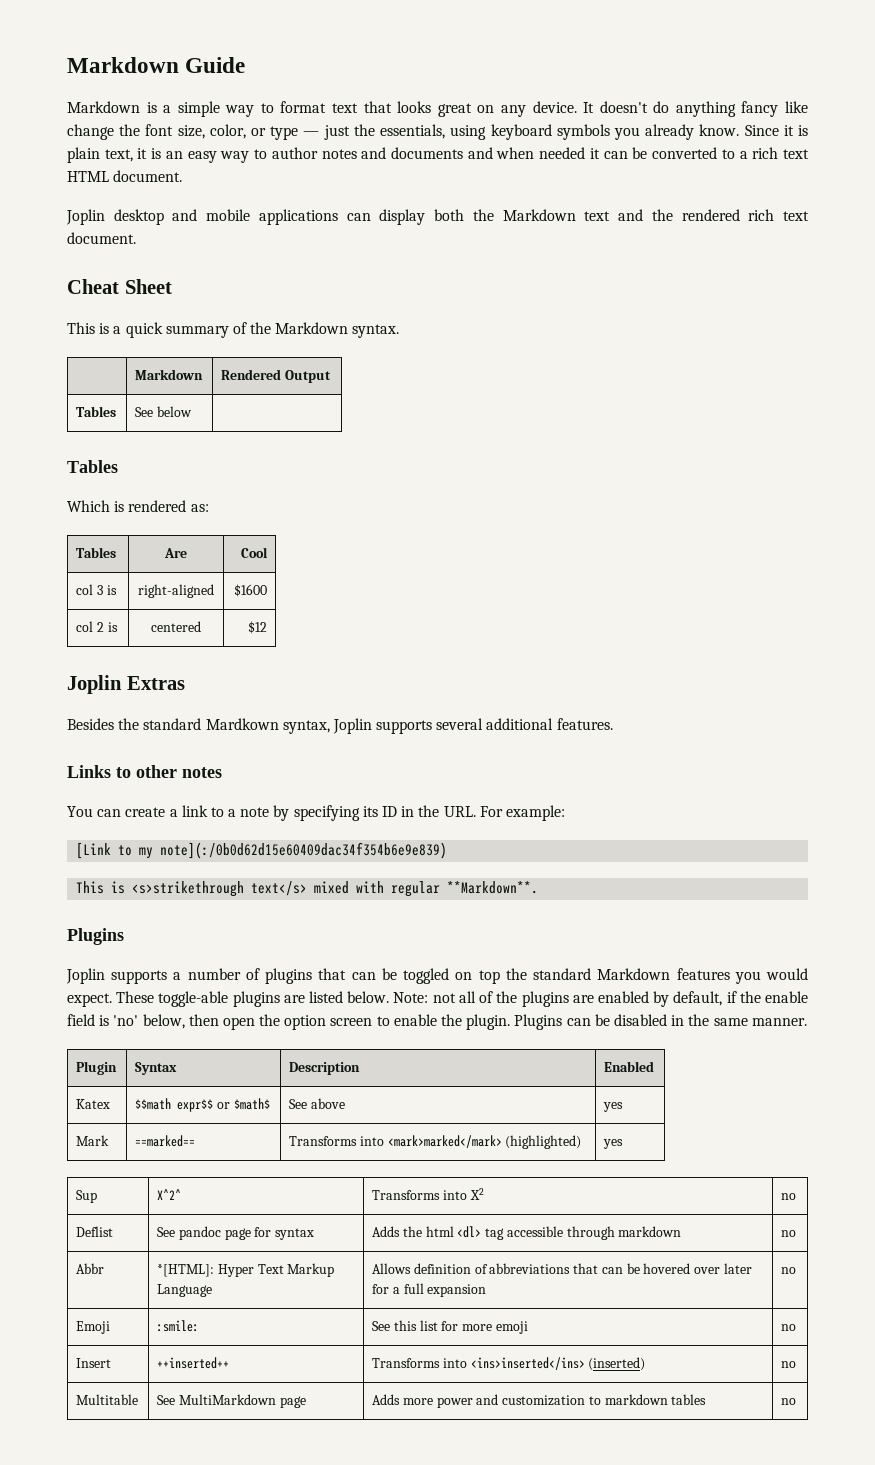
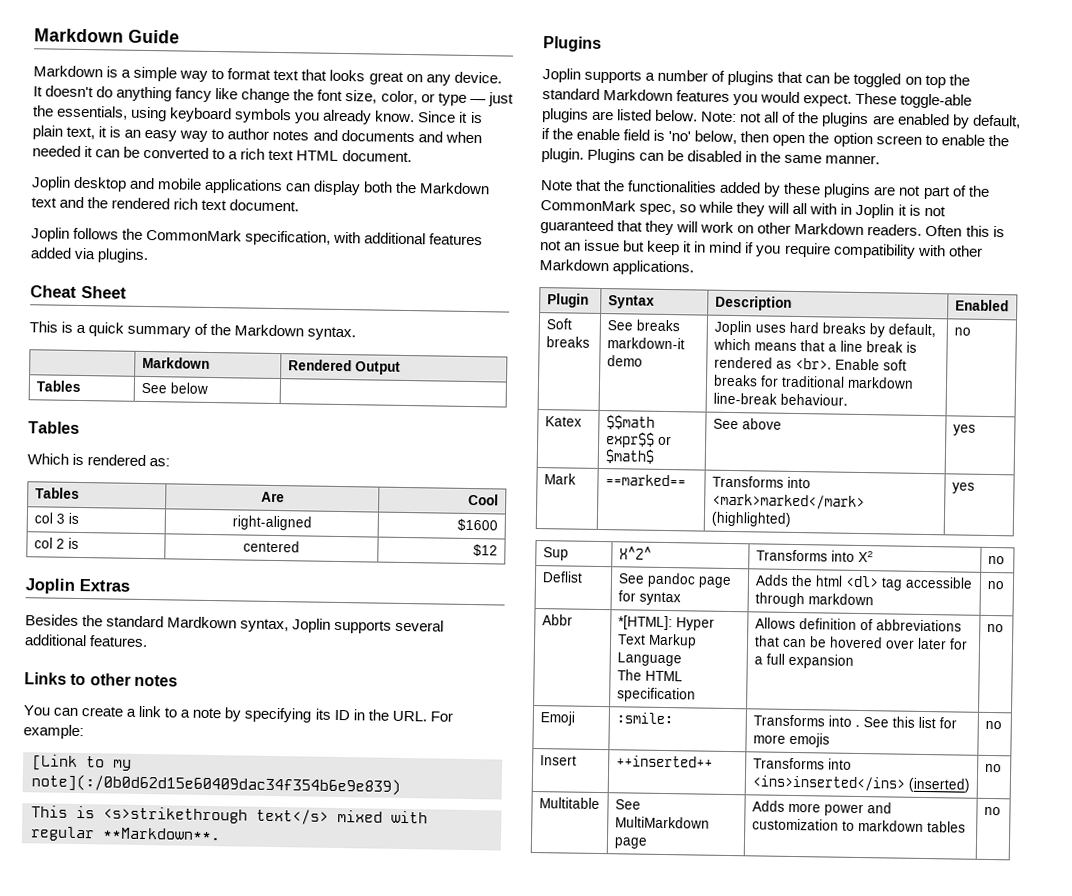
(136, 238) none -> [31,227,484,246] [30,247,150,264] // Joplin follows the CommonMark specification, with additional features added via plugins.
[76,1061,118,1075] [135,1062,178,1075] [289,1062,361,1075] [604,1061,655,1072] // Plugin | Syntax | Description | Enabled -> [540,179,990,200] [540,199,946,219] [540,219,1005,238] [540,239,983,259] [539,259,695,276] [546,293,589,308] [607,295,655,309] [714,295,792,311] [954,299,1009,312] [545,318,572,330] [545,336,590,348] [606,319,680,332] [606,337,685,350] [606,355,643,367] [713,320,936,338] [712,338,917,353] [713,356,907,371] [712,374,914,389] [712,392,848,406] [953,327,971,336] // Note that the functionalities added by these plugins are not part of the CommonMark spec, so while they will all with in Joplin it is not guaranteed that they will work on other Markdown readers. Often this is not an issue but keep it in mind if you require compatibility with other Markdown applications. // Plugin | Syntax | Description | Enabled // Soft breaks | See breaks markdown-it demo | Joplin uses hard breaks by default, which means that a line break is rendered as <br>. Enable soft breaks for traditional markdown line-break behaviour. | no
(213, 1290) none -> [616,669,683,682] [616,687,696,703] // The HTML specification
(200, 1326) none -> [752,714,860,728] Transforms into .
[495,1321,528,1334] emoji -> [788,732,830,748] emojis

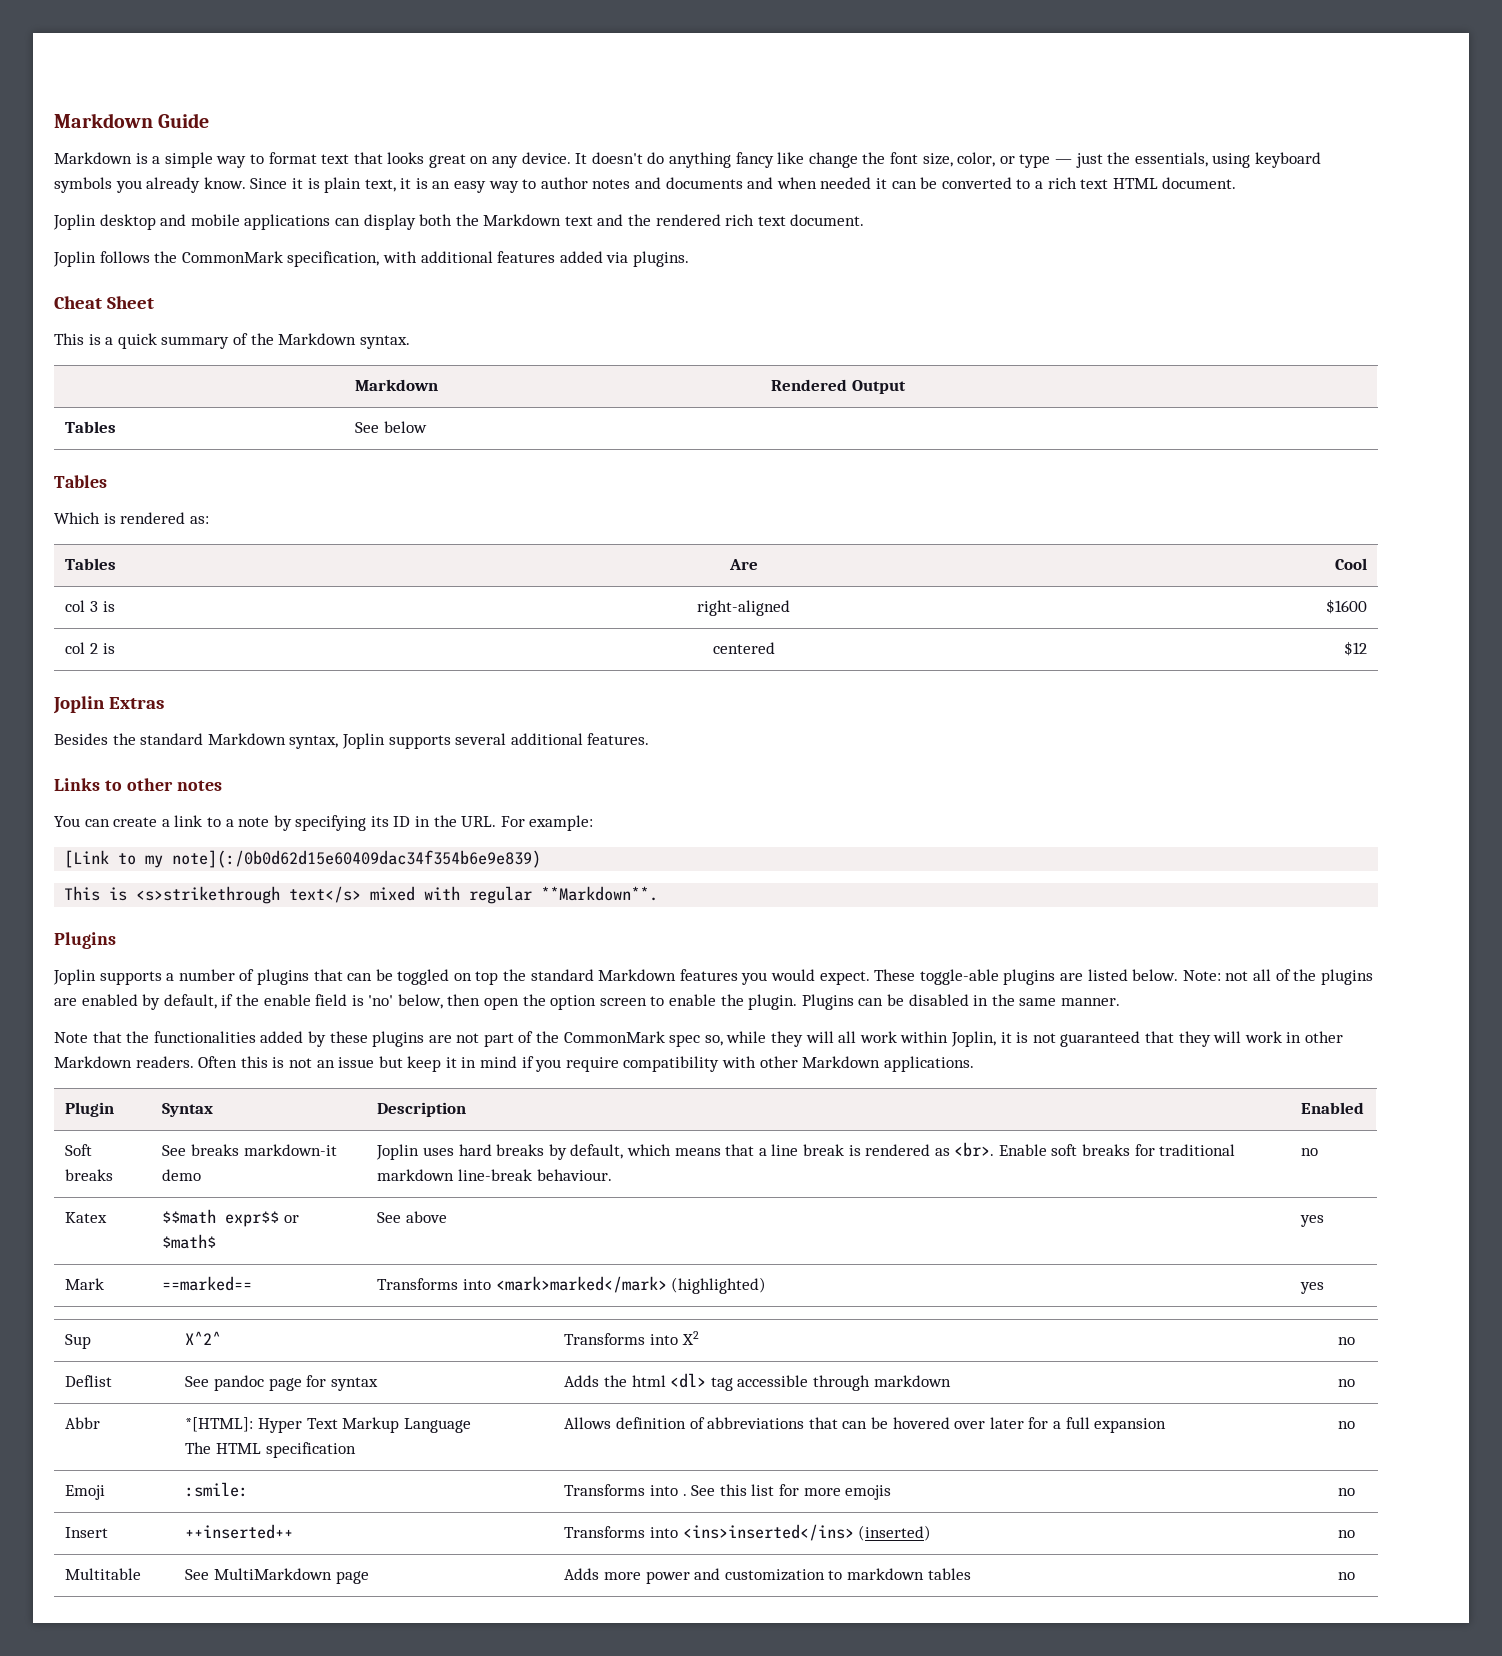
[167,616,238,629] Mardkown -> [207,733,286,745] Markdown
[639,203,697,216] spec, so -> [669,1034,723,1047] spec so,
[809,203,895,219] with in Joplin -> [859,1031,996,1047] work within Joplin,
[737,225,755,234] on -> [1286,1032,1302,1043] in

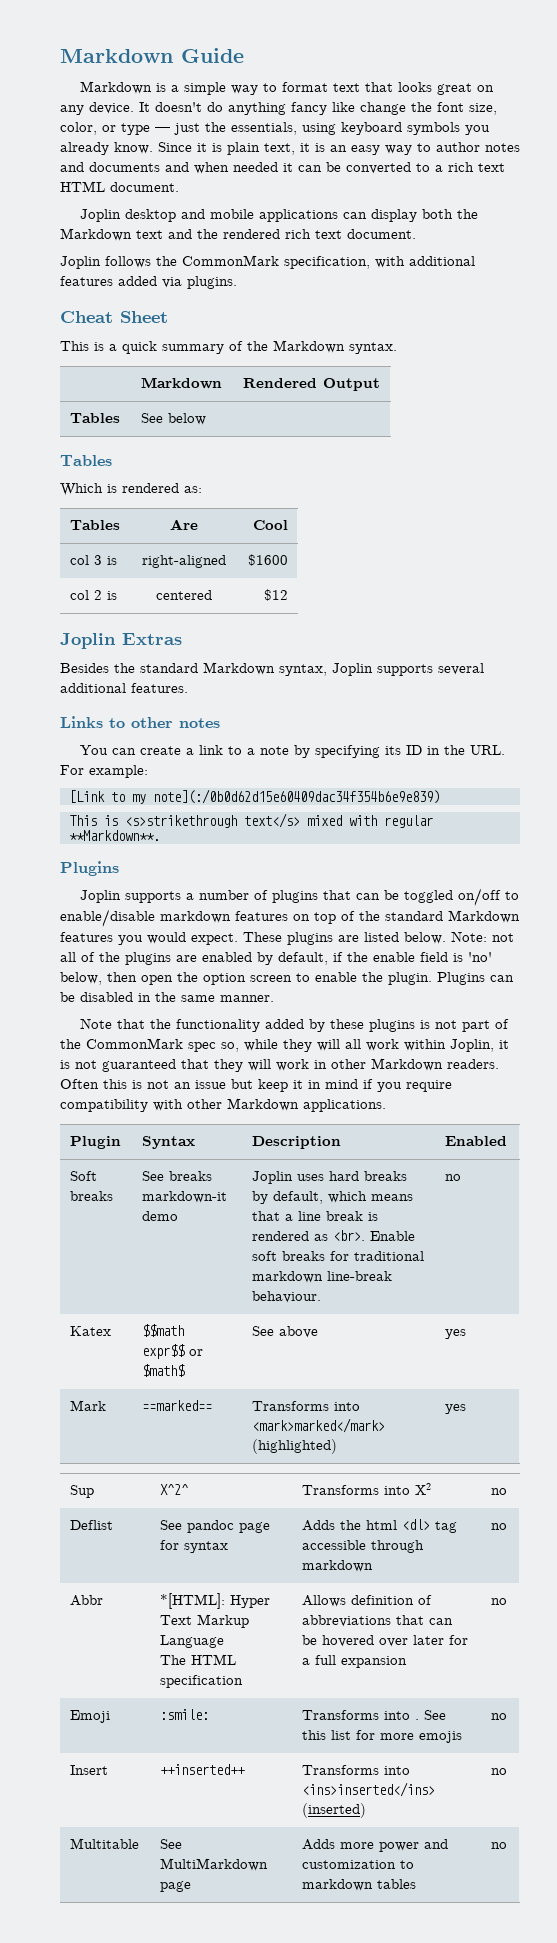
(450, 977) none -> [457,888,519,906] [60,909,288,927] on/off to enable/disable markdown features
(499, 978) none -> [341,911,355,921] of
[919,969,999,985] toggle-able -> (282, 937) none
[153,1031,256,1043] functionalities -> [175,1019,260,1032] functionality
[428,1035,452,1043] are -> [419,1020,430,1029] is

